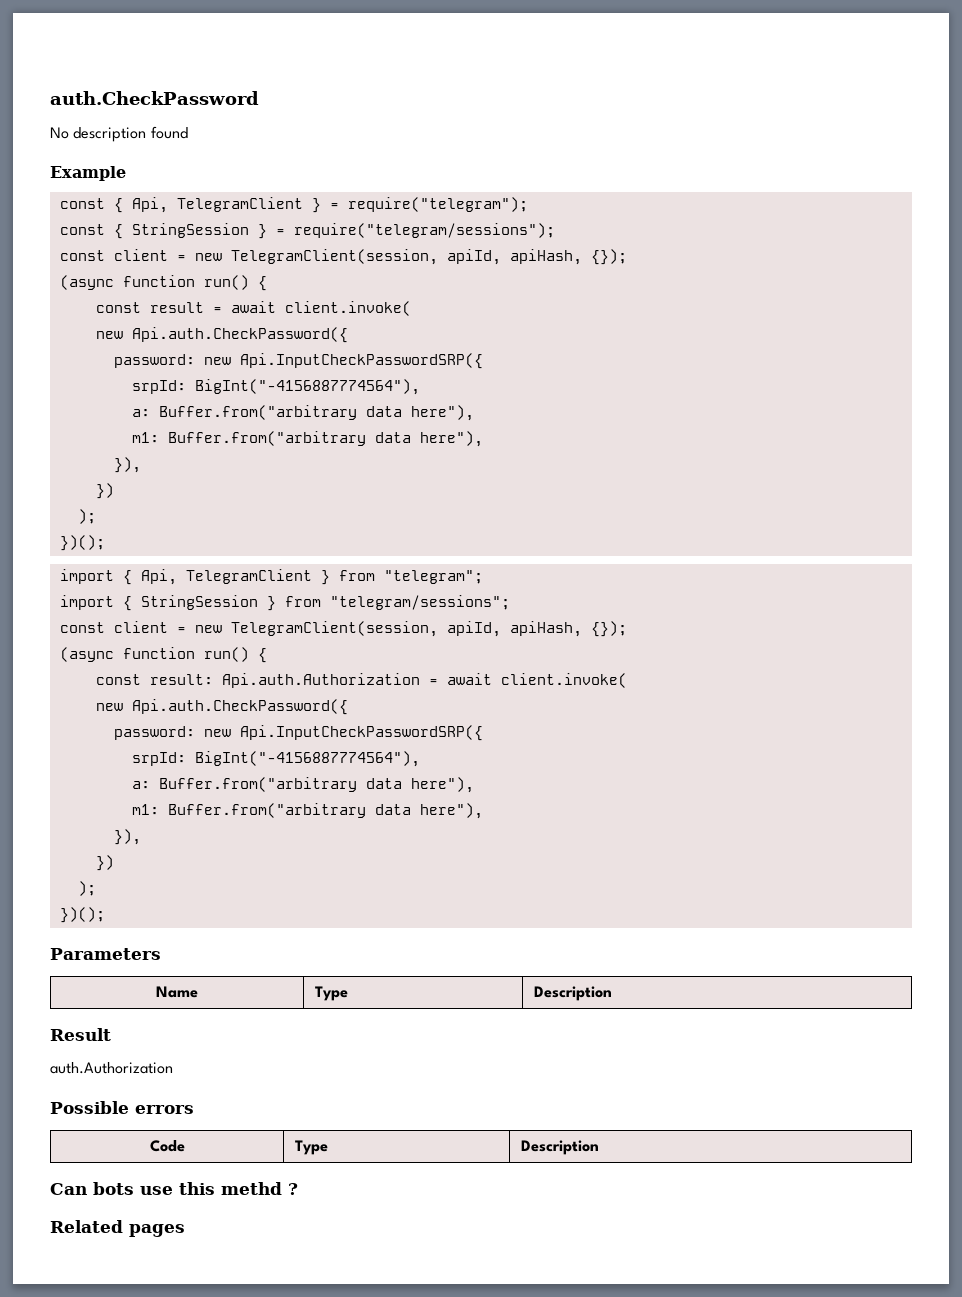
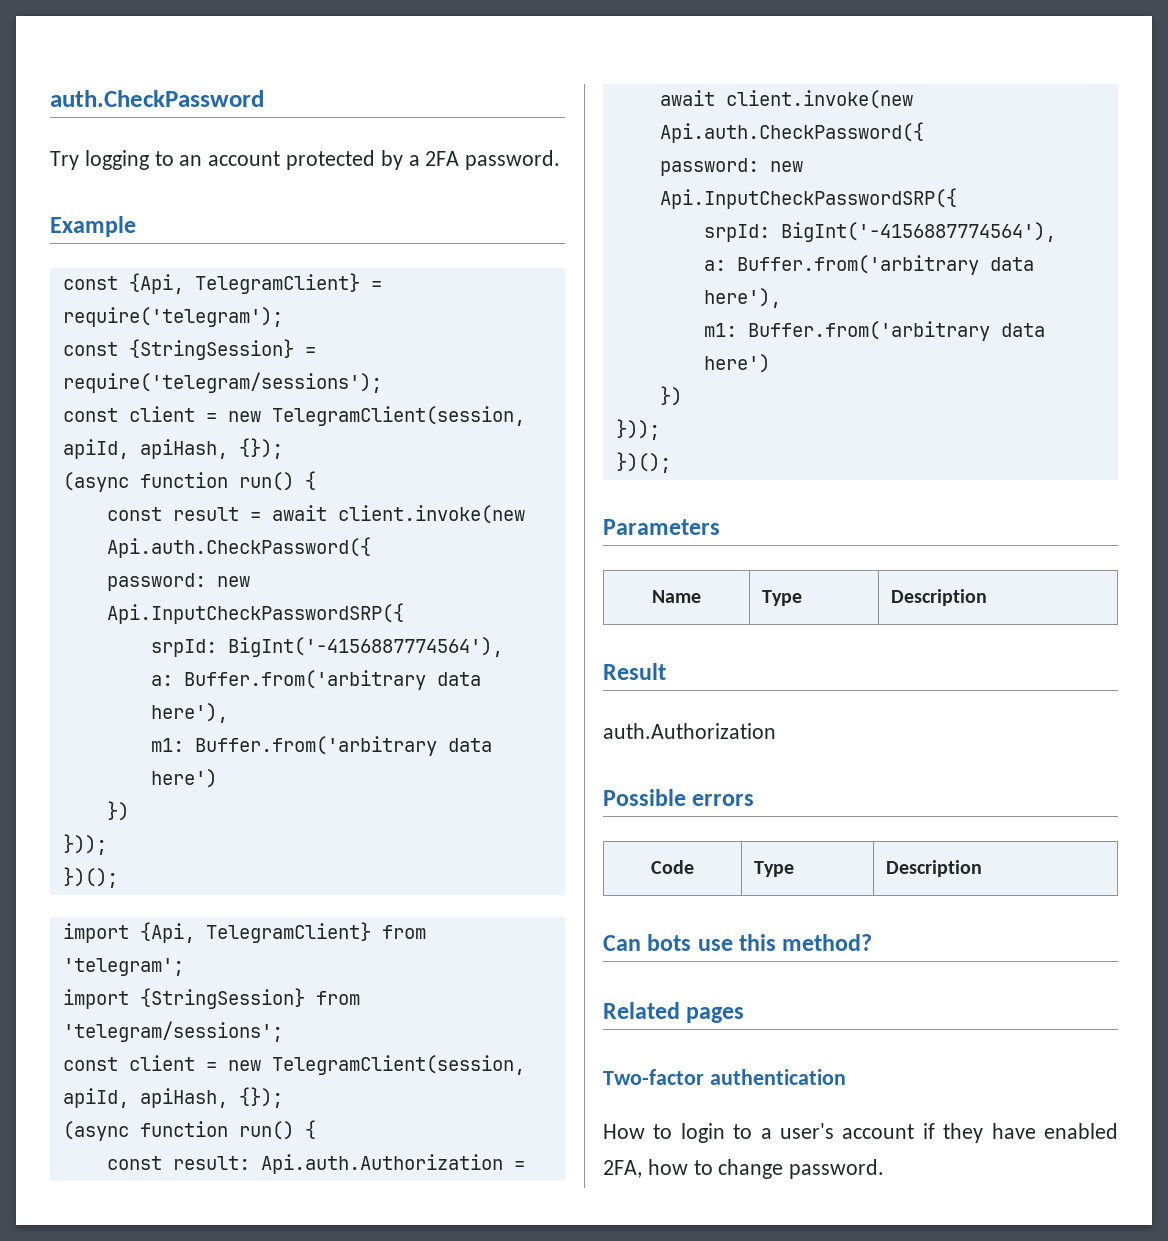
[50,126,188,142] [50,166,126,181] [59,197,528,213] [59,223,555,239] No description found // Example // const { Api, TelegramClient } = require("telegram"); // const { StringSession } = require("telegram/sessions"); -> [50,150,561,170] [50,216,136,237] [62,273,382,294] [62,307,283,327] [62,339,316,360] [62,372,382,393] Try logging to an account protected by a 2FA password. // Example // const {Api, TelegramClient} = require('telegram'); // const {StringSession} = require('telegram/sessions');
[284,301,411,316] [95,327,348,343] [113,353,483,369] [131,379,420,395] [131,405,474,421] [131,431,483,447] [113,457,141,473] [95,483,114,499] [77,509,96,524] client.invoke( // new Api.auth.CheckPassword({ // password: new Api.InputCheckPasswordSRP({ // srpId: BigInt("-4156887774564"), // a: Buffer.from("arbitrary data here"), // m1: Buffer.from("arbitrary data here"), // }), // }) // ); -> [337,505,525,524] [106,537,371,558] [106,573,250,591] [106,603,404,624] [150,637,503,657] [150,670,481,690] [150,703,228,723] [150,736,492,756] [150,769,217,788] [106,801,129,821] [62,834,107,855] client.invoke(new Api.auth.CheckPassword({ // password: new Api.InputCheckPasswordSRP({ // srpId: BigInt('-4156887774564'), // a: Buffer.from('arbitrary data here'), // m1: Buffer.from('arbitrary data here') // }) // }));
[122,569,483,585] [59,595,510,611] { Api, TelegramClient } from "telegram"; // import { StringSession } from "telegram/sessions"; -> [139,922,426,943] [62,958,184,976] [62,988,360,1009] [62,1021,283,1042] {Api, TelegramClient} from 'telegram'; // import {StringSession} from 'telegram/sessions';
[500,673,627,688] [95,699,348,715] [113,725,483,741] [131,751,420,767] [131,777,474,793] [131,803,483,819] [113,829,141,845] [95,855,114,871] [77,881,96,896] client.invoke( // new Api.auth.CheckPassword({ // password: new Api.InputCheckPasswordSRP({ // srpId: BigInt("-4156887774564"), // a: Buffer.from("arbitrary data here"), // m1: Buffer.from("arbitrary data here"), // }), // }) // ); -> [725,90,913,109] [659,122,924,143] [659,158,803,176] [659,188,957,209] [703,222,1056,242] [703,255,1034,275] [703,288,781,308] [703,321,1045,341] [703,354,770,373] [659,386,682,406] [615,419,660,440] client.invoke(new Api.auth.CheckPassword({ // password: new Api.InputCheckPasswordSRP({ // srpId: BigInt('-4156887774564'), // a: Buffer.from('arbitrary data here'), // m1: Buffer.from('arbitrary data here') // }) // }));
[221,1182,298,1195] methd ? -> [782,934,873,951] method?
(185, 1230) none -> [603,1069,846,1085] [603,1123,1118,1143] [603,1159,885,1179] // Two-factor authentication // How to login to a user's account if they have enabled 2FA, how to change password.

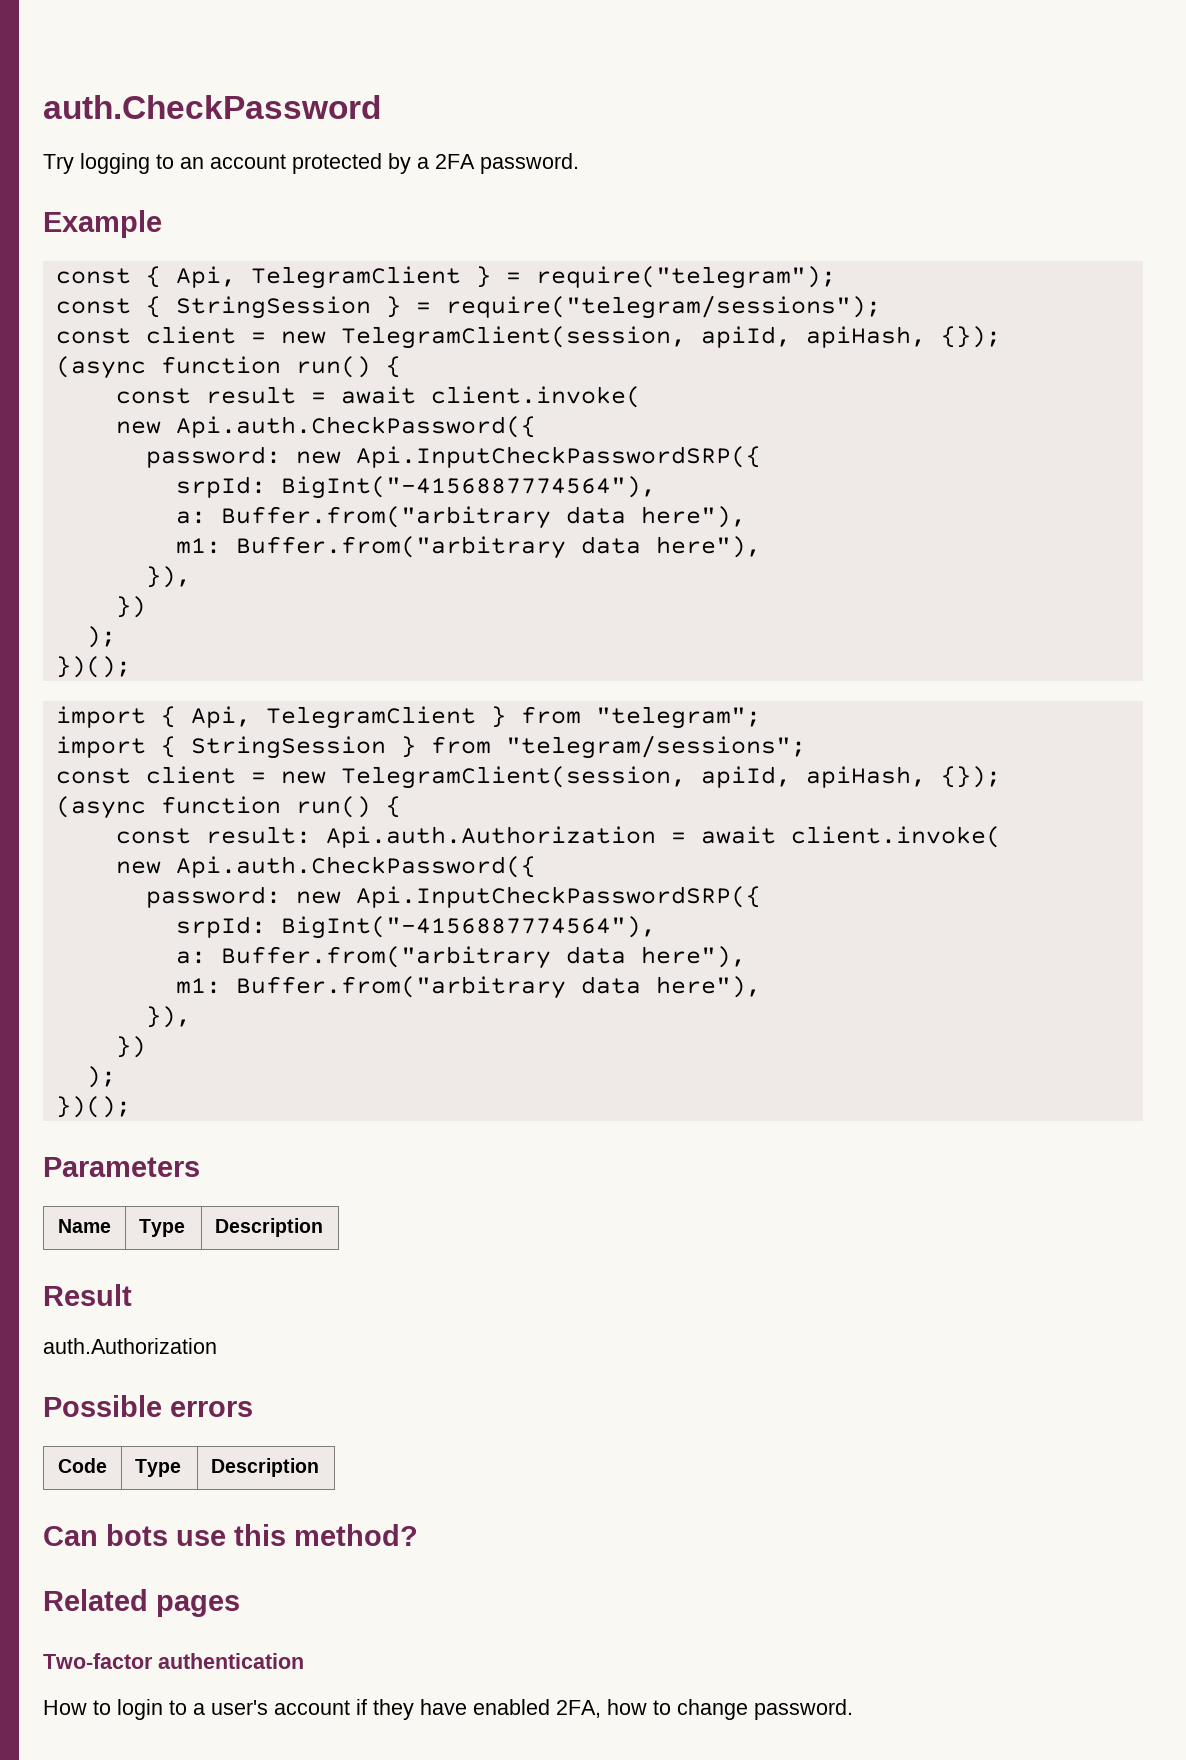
[128,273,382,294] [62,307,283,327] [62,339,316,360] [62,372,382,393] {Api, TelegramClient} = require('telegram'); // const {StringSession} = require('telegram/sessions'); -> [145,266,836,289] [55,295,881,319] { Api, TelegramClient } = require("telegram"); // const { StringSession } = require("telegram/sessions");
[337,505,525,524] [106,537,371,558] [106,573,250,591] [106,603,404,624] [150,637,503,657] [150,670,481,690] [150,703,228,723] [150,736,492,756] [150,769,217,788] [106,801,129,821] [62,834,107,855] client.invoke(new Api.auth.CheckPassword({ // password: new Api.InputCheckPasswordSRP({ // srpId: BigInt('-4156887774564'), // a: Buffer.from('arbitrary data here'), // m1: Buffer.from('arbitrary data here') // }) // })); -> [430,386,641,408] [115,416,536,438] [145,446,761,468] [175,476,656,499] [175,506,746,529] [175,536,761,559] [145,566,191,588] [115,596,146,618] [85,626,116,648] client.invoke( // new Api.auth.CheckPassword({ // password: new Api.InputCheckPasswordSRP({ // srpId: BigInt("-4156887774564"), // a: Buffer.from("arbitrary data here"), // m1: Buffer.from("arbitrary data here"), // }), // }) // );
[139,922,426,943] [62,958,184,976] [62,988,360,1009] [62,1021,283,1042] {Api, TelegramClient} from 'telegram'; // import {StringSession} from 'telegram/sessions'; -> [160,706,761,729] [55,735,806,759] { Api, TelegramClient } from "telegram"; // import { StringSession } from "telegram/sessions";
[725,90,913,109] [659,122,924,143] [659,158,803,176] [659,188,957,209] [703,222,1056,242] [703,255,1034,275] [703,288,781,308] [703,321,1045,341] [703,354,770,373] [659,386,682,406] [615,419,660,440] client.invoke(new Api.auth.CheckPassword({ // password: new Api.InputCheckPasswordSRP({ // srpId: BigInt('-4156887774564'), // a: Buffer.from('arbitrary data here'), // m1: Buffer.from('arbitrary data here') // }) // })); -> [790,826,1001,848] [115,856,536,878] [145,886,761,908] [175,916,656,939] [175,946,746,969] [175,976,761,999] [145,1006,191,1028] [115,1036,146,1058] [85,1066,116,1088] client.invoke( // new Api.auth.CheckPassword({ // password: new Api.InputCheckPasswordSRP({ // srpId: BigInt("-4156887774564"), // a: Buffer.from("arbitrary data here"), // m1: Buffer.from("arbitrary data here"), // }), // }) // );

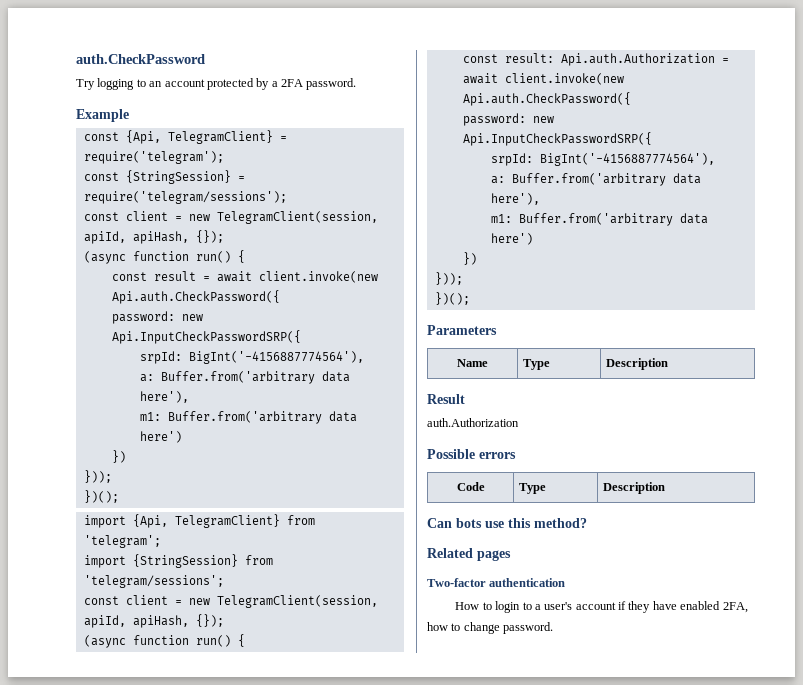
[145,266,836,289] [55,295,881,319] { Api, TelegramClient } = require("telegram"); // const { StringSession } = require("telegram/sessions"); -> [125,130,287,144] [83,151,224,164] [83,170,245,184] [83,191,287,204] {Api, TelegramClient} = require('telegram'); // const {StringSession} = require('telegram/sessions');
[430,386,641,408] [115,416,536,438] [145,446,761,468] [175,476,656,499] [175,506,746,529] [175,536,761,559] [145,566,191,588] [115,596,146,618] [85,626,116,648] client.invoke( // new Api.auth.CheckPassword({ // password: new Api.InputCheckPasswordSRP({ // srpId: BigInt("-4156887774564"), // a: Buffer.from("arbitrary data here"), // m1: Buffer.from("arbitrary data here"), // }), // }) // ); -> [258,271,378,283] [111,290,280,304] [111,311,203,324] [111,330,301,344] [139,351,364,364] [139,371,350,384] [139,391,189,403] [139,411,357,424] [139,431,182,443] [111,450,126,463] [83,470,112,483] client.invoke(new Api.auth.CheckPassword({ // password: new Api.InputCheckPasswordSRP({ // srpId: BigInt('-4156887774564'), // a: Buffer.from('arbitrary data here'), // m1: Buffer.from('arbitrary data here') // }) // }));
[160,706,761,729] [55,735,806,759] { Api, TelegramClient } from "telegram"; // import { StringSession } from "telegram/sessions"; -> [132,514,315,528] [83,535,161,548] [83,554,273,568] [83,575,224,588] {Api, TelegramClient} from 'telegram'; // import {StringSession} from 'telegram/sessions';
[790,826,1001,848] [115,856,536,878] [145,886,761,908] [175,916,656,939] [175,946,746,969] [175,976,761,999] [145,1006,191,1028] [115,1036,146,1058] [85,1066,116,1088] client.invoke( // new Api.auth.CheckPassword({ // password: new Api.InputCheckPasswordSRP({ // srpId: BigInt("-4156887774564"), // a: Buffer.from("arbitrary data here"), // m1: Buffer.from("arbitrary data here"), // }), // }) // ); -> [504,73,624,85] [462,92,631,106] [462,113,554,126] [462,132,652,146] [490,153,715,166] [490,173,701,186] [490,193,540,205] [490,213,708,226] [490,233,533,245] [462,252,477,265] [434,272,463,285] client.invoke(new Api.auth.CheckPassword({ // password: new Api.InputCheckPasswordSRP({ // srpId: BigInt('-4156887774564'), // a: Buffer.from('arbitrary data here'), // m1: Buffer.from('arbitrary data here') // }) // }));

